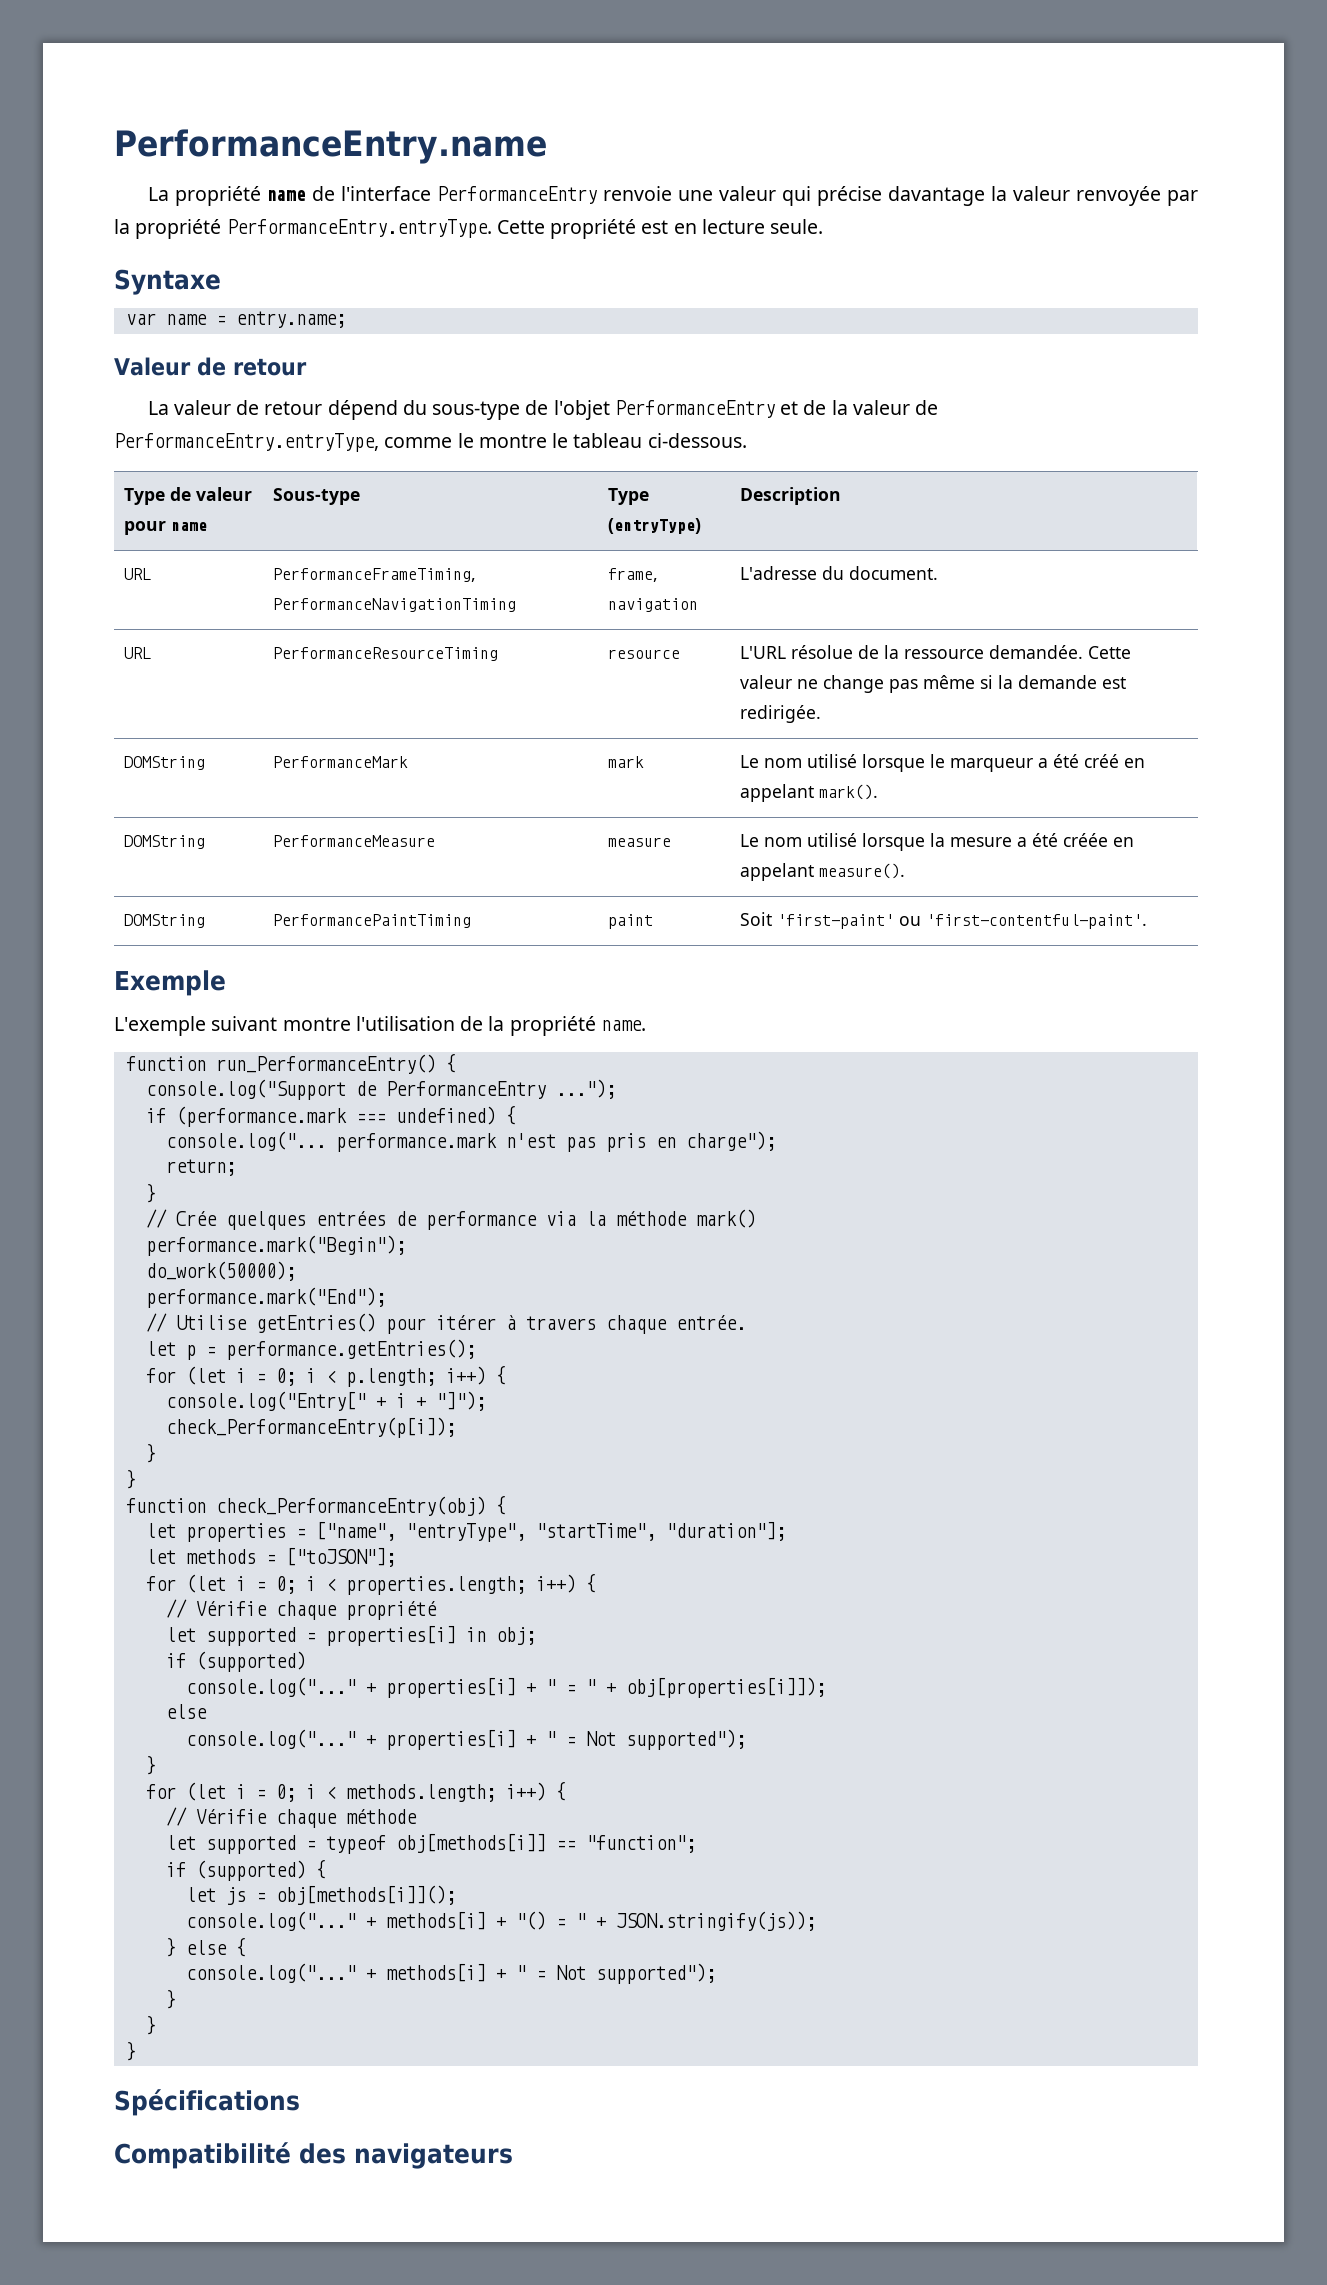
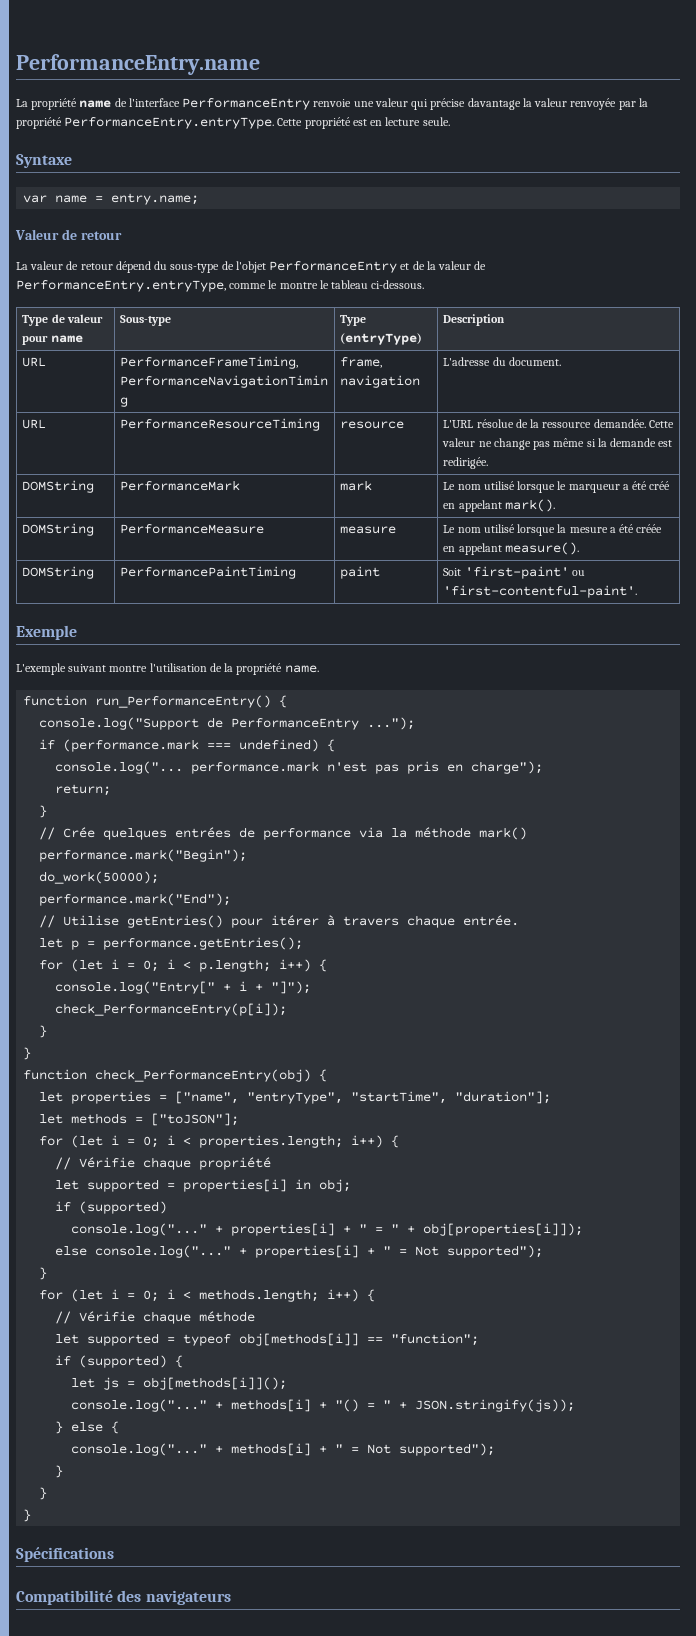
(207, 1711) // -> (88, 1251) none

